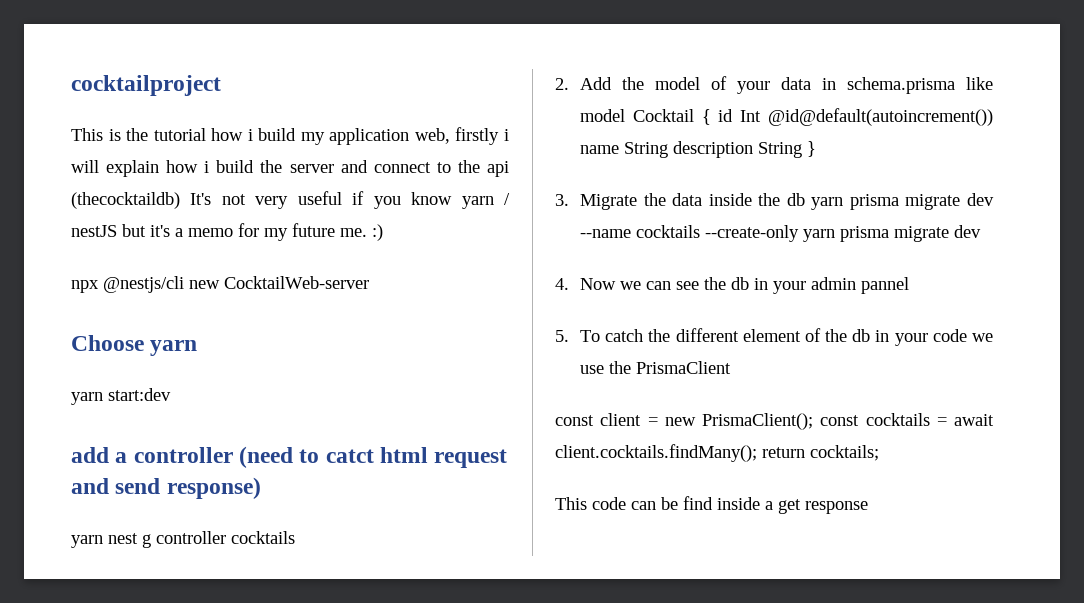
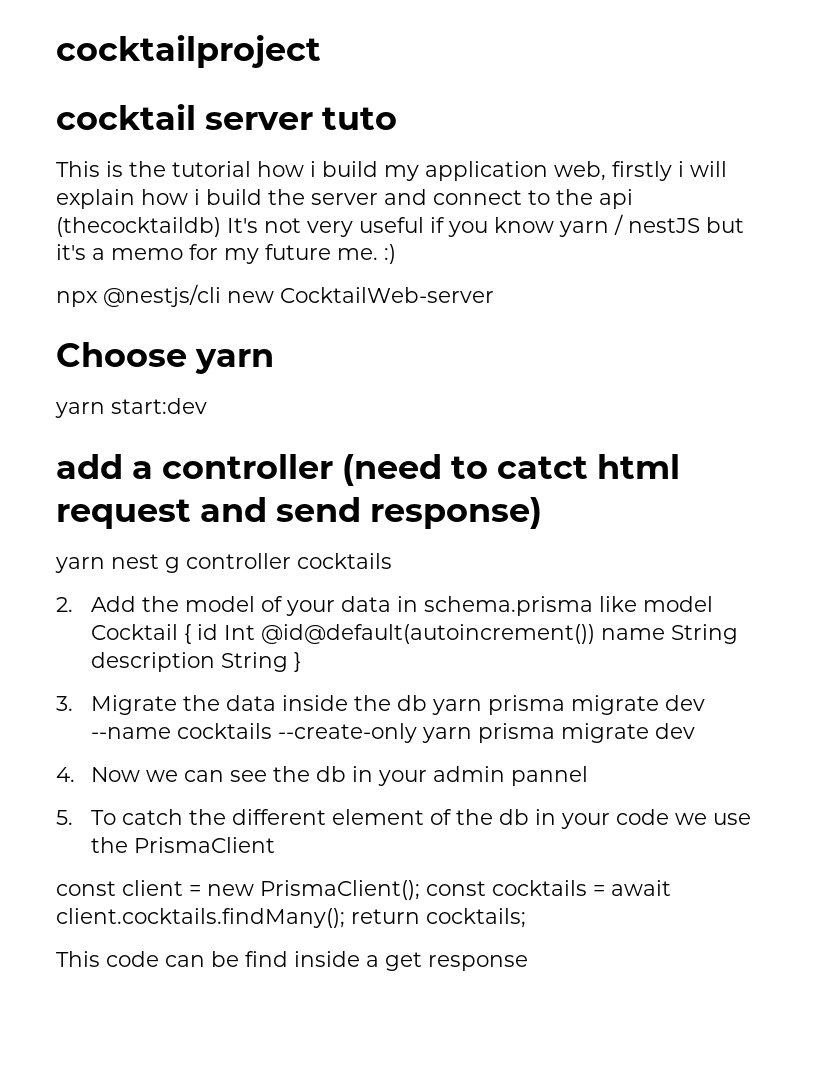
(221, 85) none -> [56,104,398,130] // cocktail server tuto

